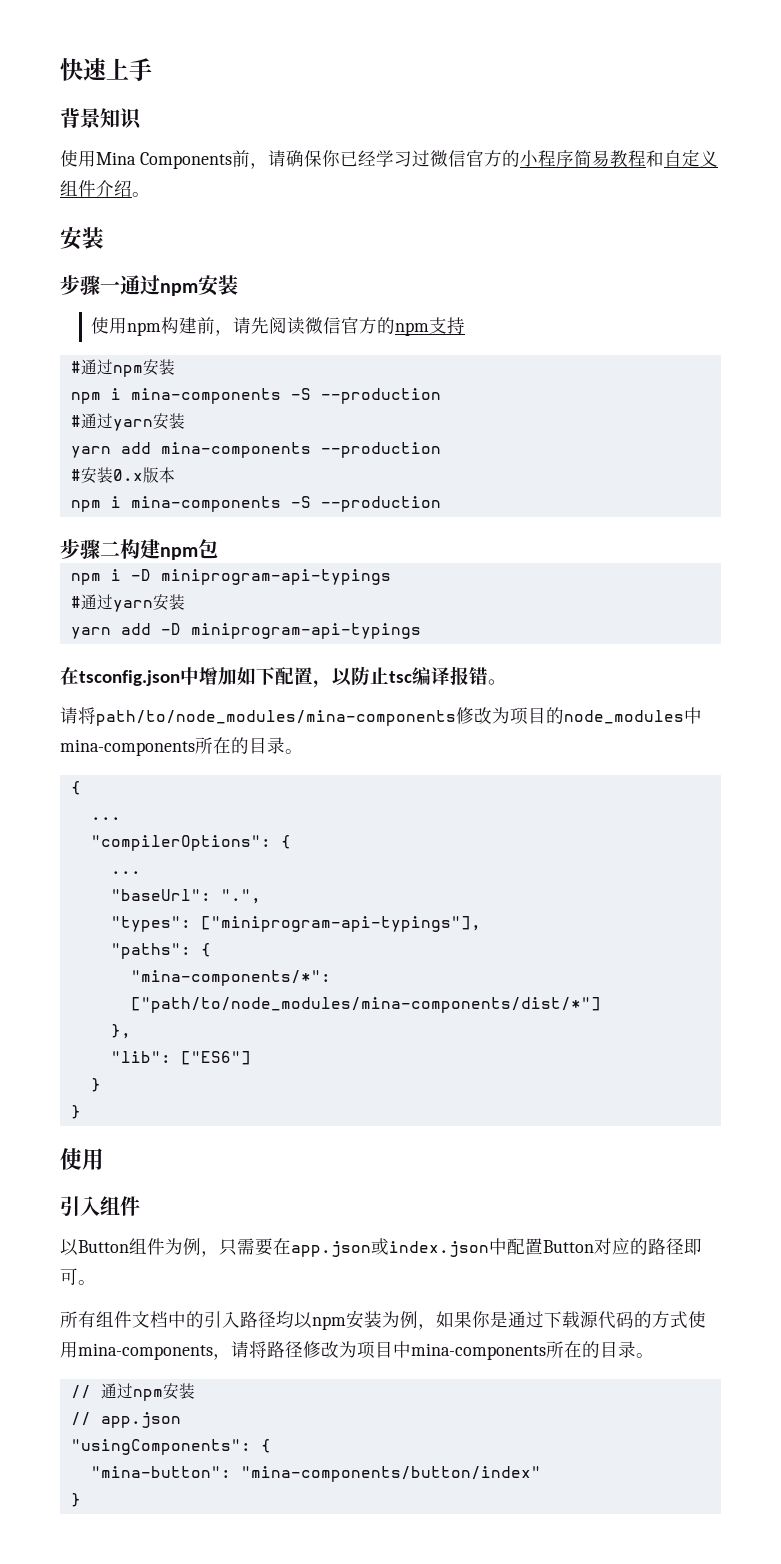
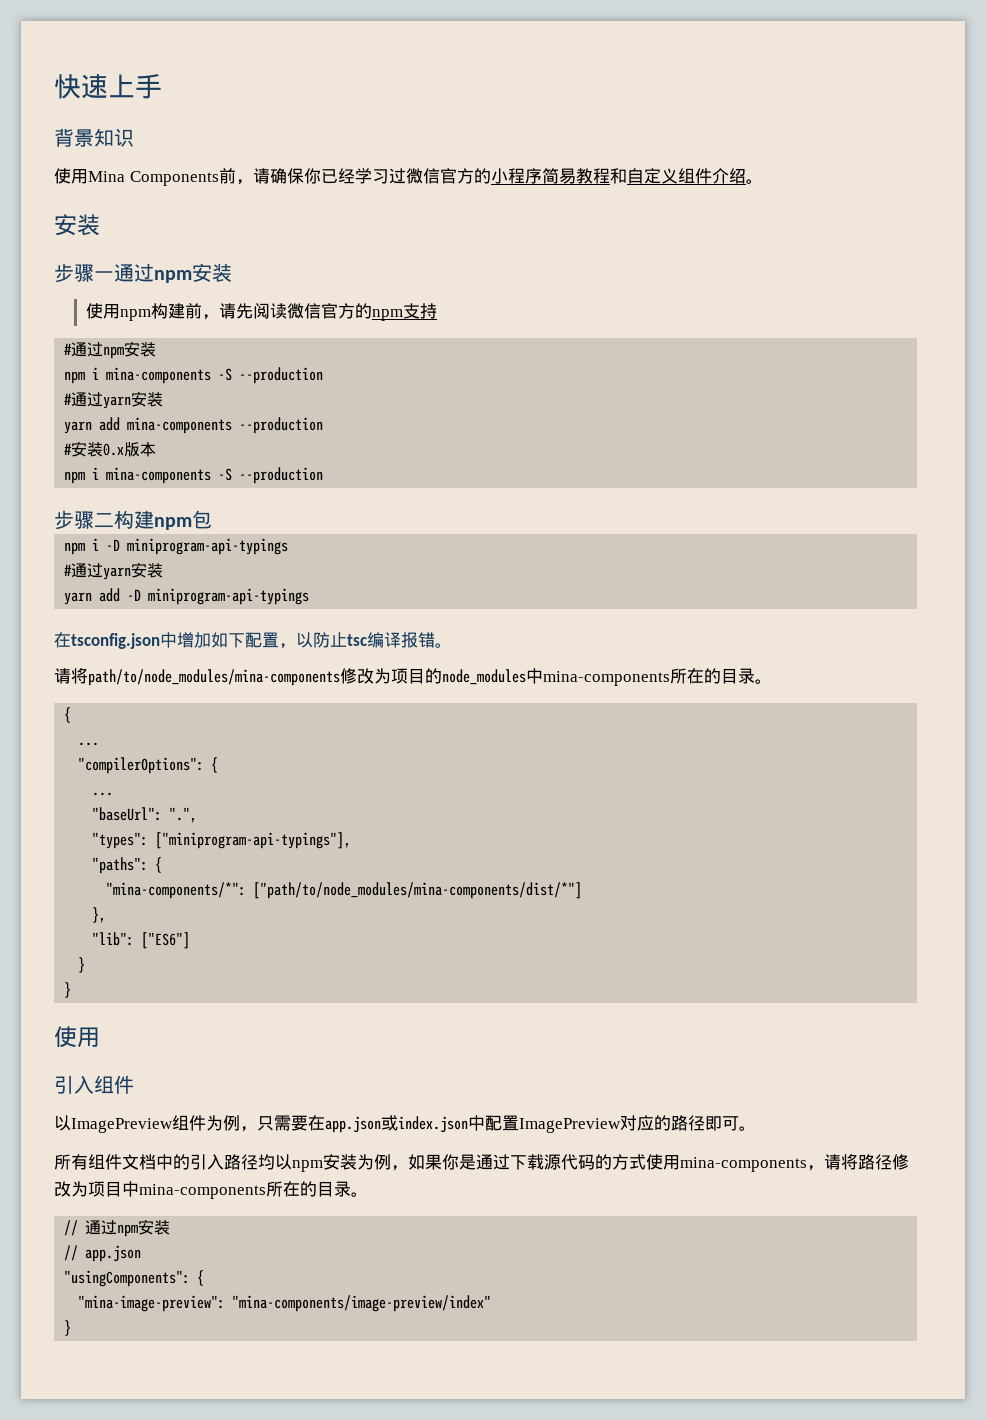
[78,1240,129,1253] Button -> [71,1118,173,1133] ImagePreview
[543,1240,594,1253] Button -> [519,1118,621,1133] ImagePreview
[90,1466,541,1482] "mina-button": "mina-components/button/index" -> [78,1295,492,1312] "mina-image-preview": "mina-components/image-preview/index"

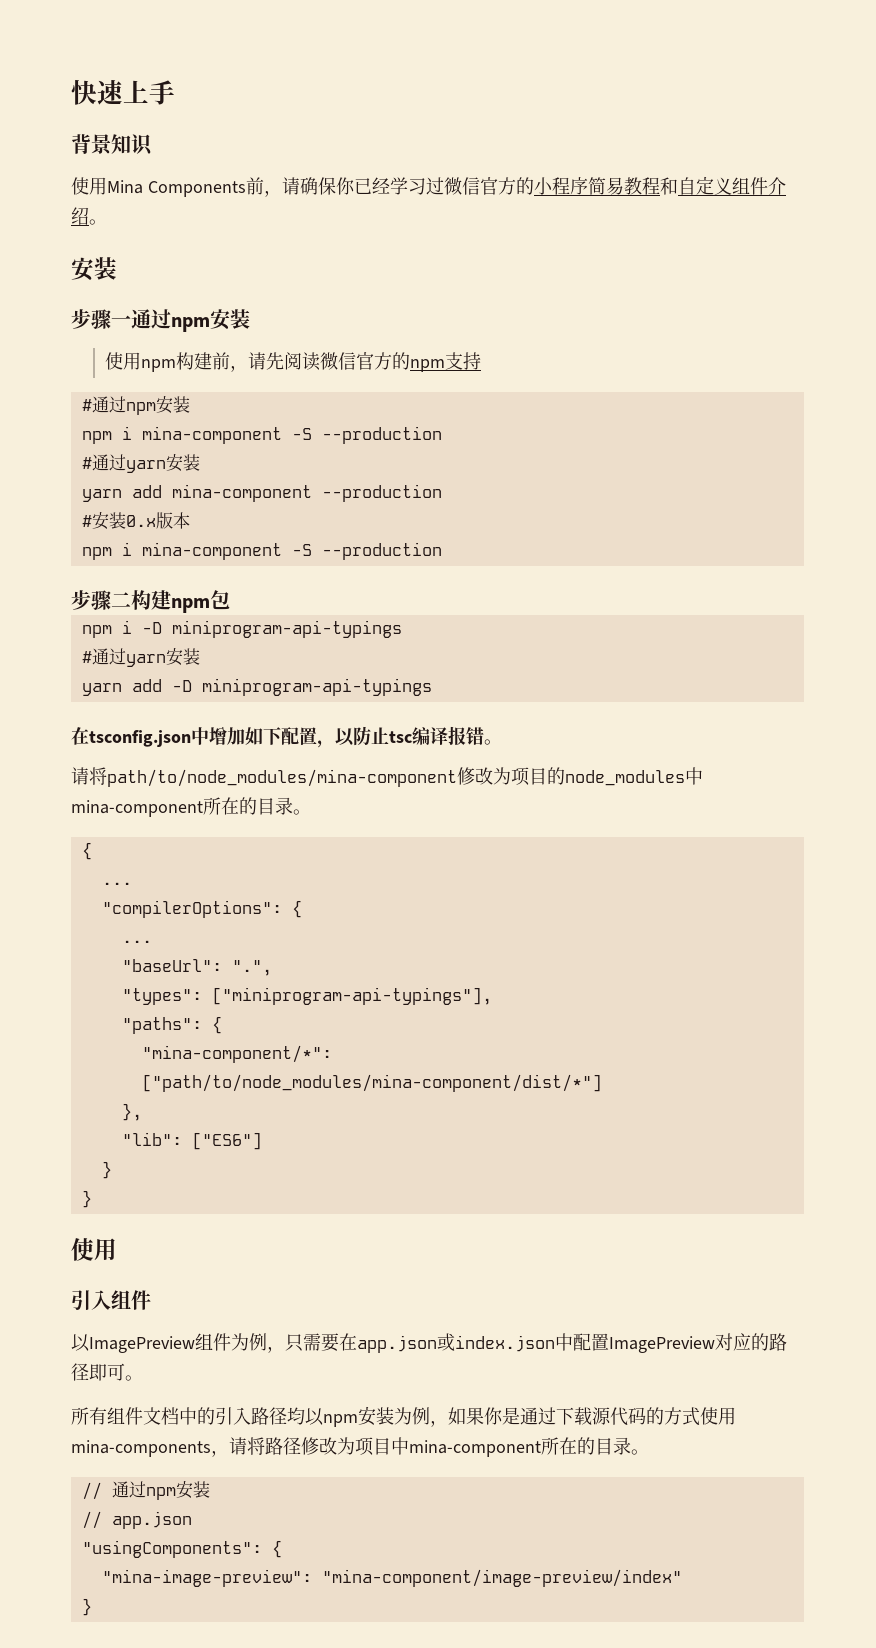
[106,367,212,384] mina-components -> [141,426,282,444] mina-component
[127,417,233,434] mina-components -> [171,484,312,502] mina-component
[106,467,212,484] mina-components -> [141,542,282,560] mina-component
[88,669,340,686] path/to/node_modules/mina-components -> [107,769,457,787] path/to/node_modules/mina-component
[543,671,670,686] mina-components -> [71,800,203,817] mina-component
[106,882,583,899] "mina-components/*": ["path/to/node_modules/mina-components/dist/*"] -> [141,1045,332,1063] [141,1074,602,1092] "mina-component/*": ["path/to/node_modules/mina-component/dist/*"]
[139,1184,266,1199] mina-components -> [409,1440,541,1457] mina-component
[232,1295,492,1312] "mina-components/image-preview/index" -> [321,1569,682,1587] "mina-component/image-preview/index"

